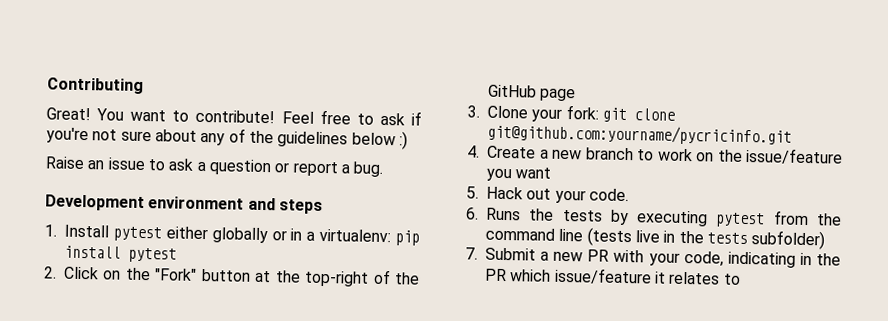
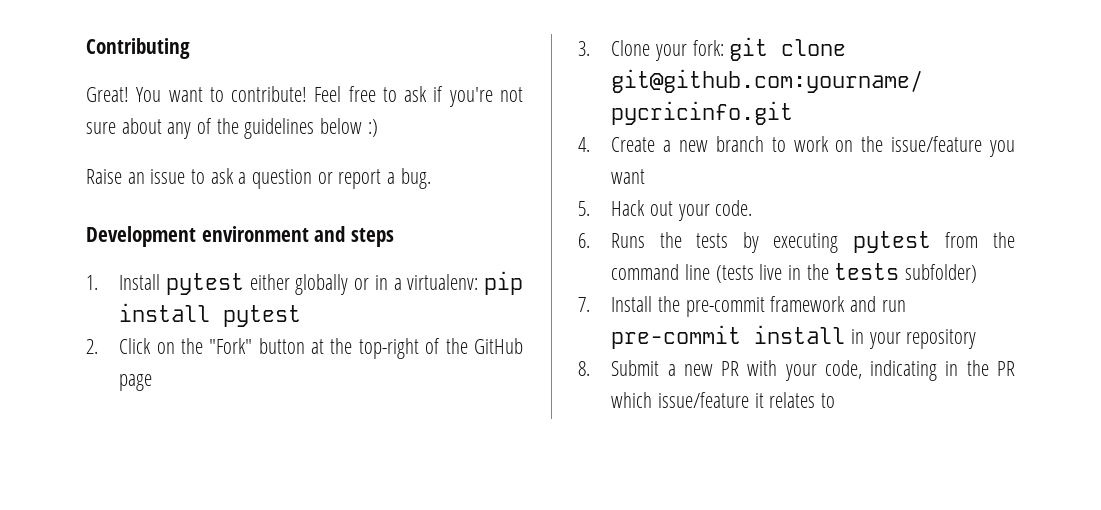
(478, 253) none -> [611,296,906,317] [611,325,977,349] [578,361,590,376] Install the pre-commit framework and run pre-commit install in your repository // 8.

